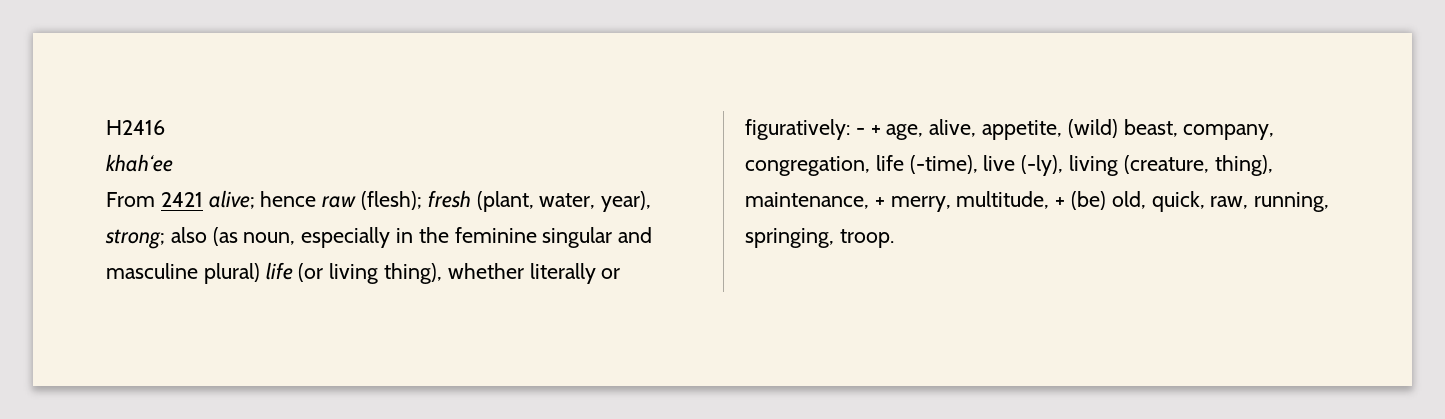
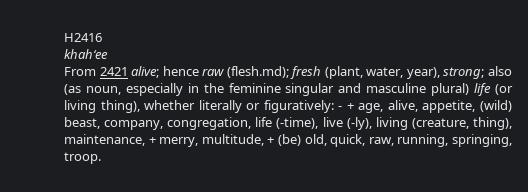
[361,191,423,210] (flesh); -> [226,66,289,78] (flesh.md);

